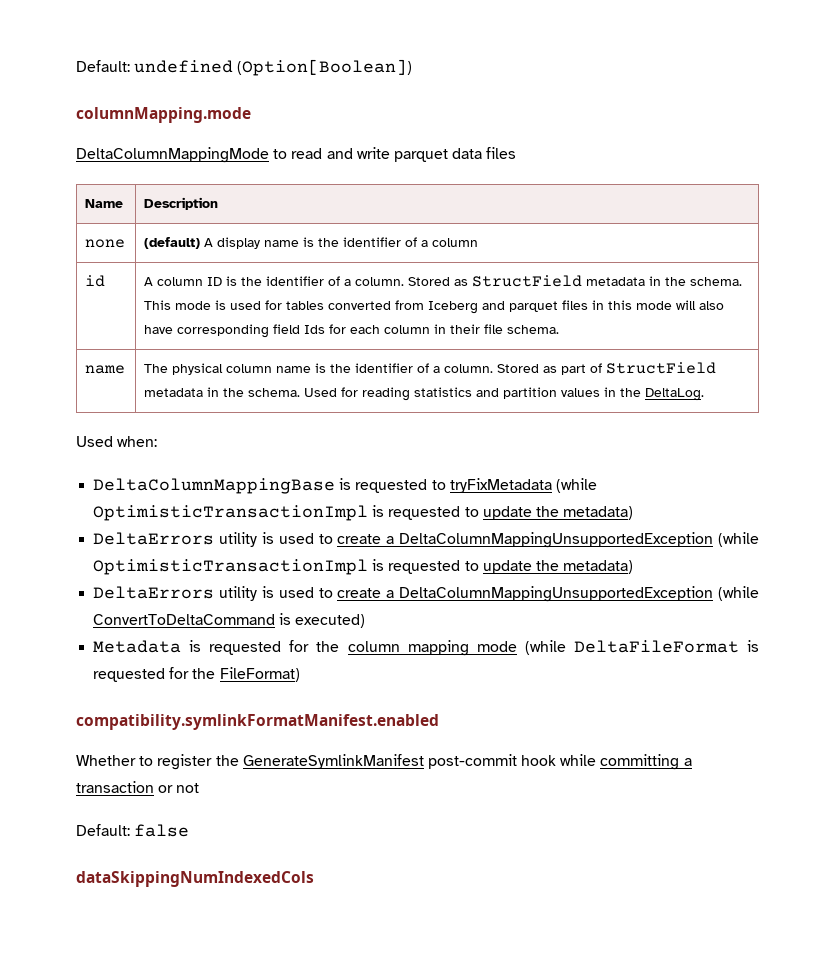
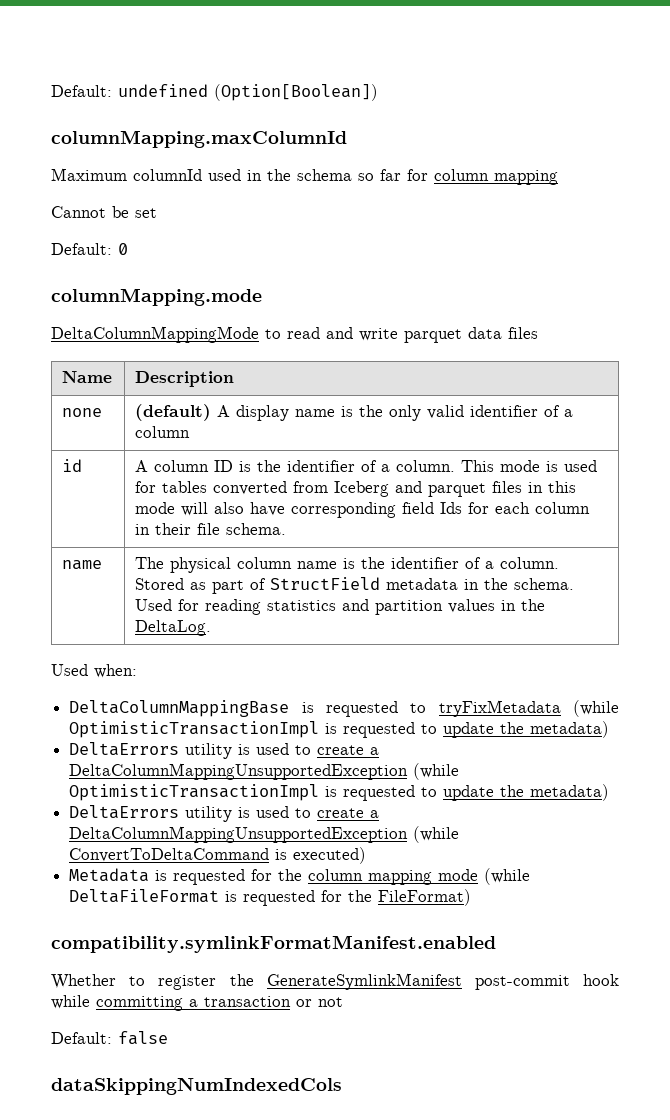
(413, 67) none -> [51,130,347,148] [51,168,558,185] [51,206,157,218] [51,243,128,255] // columnMapping.maxColumnId // Maximum columnId used in the schema so far for column mapping // Cannot be set // Default: 0
(340, 242) none -> [389,405,465,421] only valid
[408,275,743,287] Stored as StructField metadata in the schema. -> (456, 466) none

